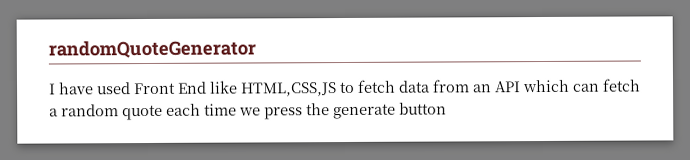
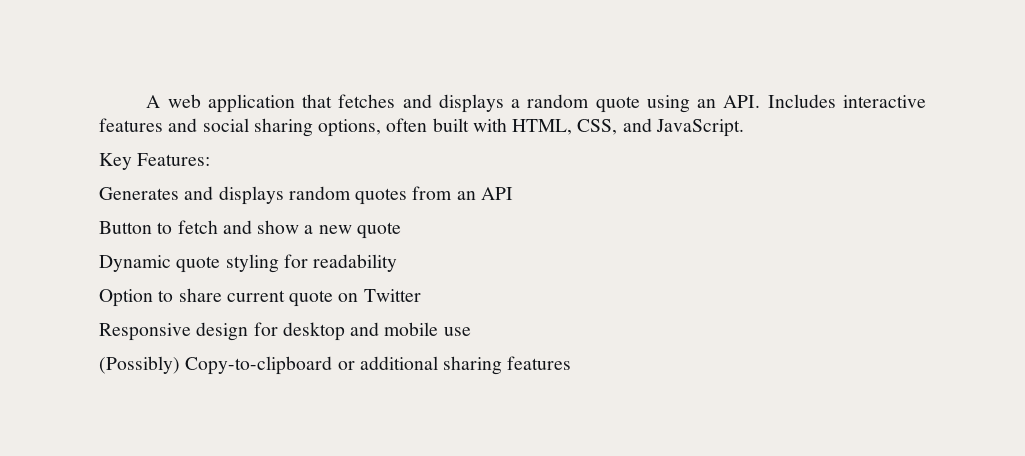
[48,39,256,59] [49,78,641,97] [49,102,447,121] randomQuoteGenerator // I have used Front End like HTML,CSS,JS to fetch data from an API which can fetch a random quote each time we press the generate button -> [146,94,927,113] [99,118,744,137] [99,153,211,170] [99,186,513,205] [99,220,401,239] [99,254,398,273] [99,288,421,307] [99,322,471,341] [99,356,572,375] A web application that fetches and displays a random quote using an API. Includes interactive features and social sharing options, often built with HTML, CSS, and JavaScript. // Key Features: // Generates and displays random quotes from an API // Button to fetch and show a new quote // Dynamic quote styling for readability // Option to share current quote on Twitter // Responsive design for desktop and mobile use // (Possibly) Copy-to-clipboard or additional sharing features

